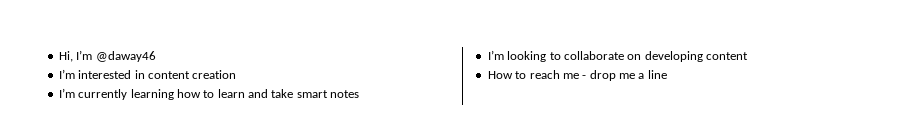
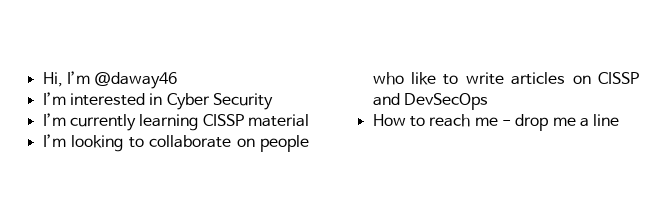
[147,70,237,79] content creation -> [166,93,273,110] Cyber Security
[176,89,360,98] how to learn and take smart notes -> [202,114,309,127] CISSP material
[644,51,748,62] developing content -> [259,135,309,152] [372,72,639,85] [372,93,488,110] people who like to write articles on CISSP and DevSecOps

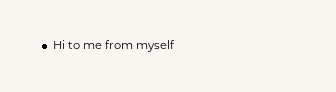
[42,71,178,89] [42,92,273,110] [42,113,309,131] [42,134,309,152] [372,72,639,85] [372,93,488,110] [372,114,620,131] Hi, I’m @daway46 // I’m interested in Cyber Security // I’m currently learning CISSP material // I’m looking to collaborate on people who like to write articles on CISSP and DevSecOps // How to reach me - drop me a line -> [52,40,176,52] Hi to me from myself

